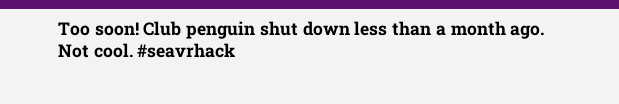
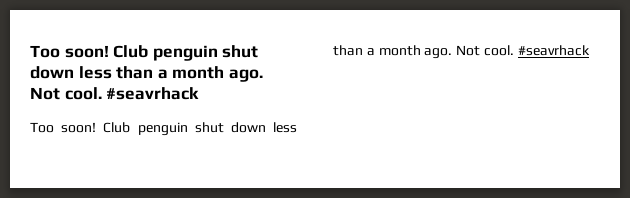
(236, 50) none -> [30,122,297,136] [333,45,590,59] // Too soon! Club penguin shut down less than a month ago. Not cool. #seavrhack

